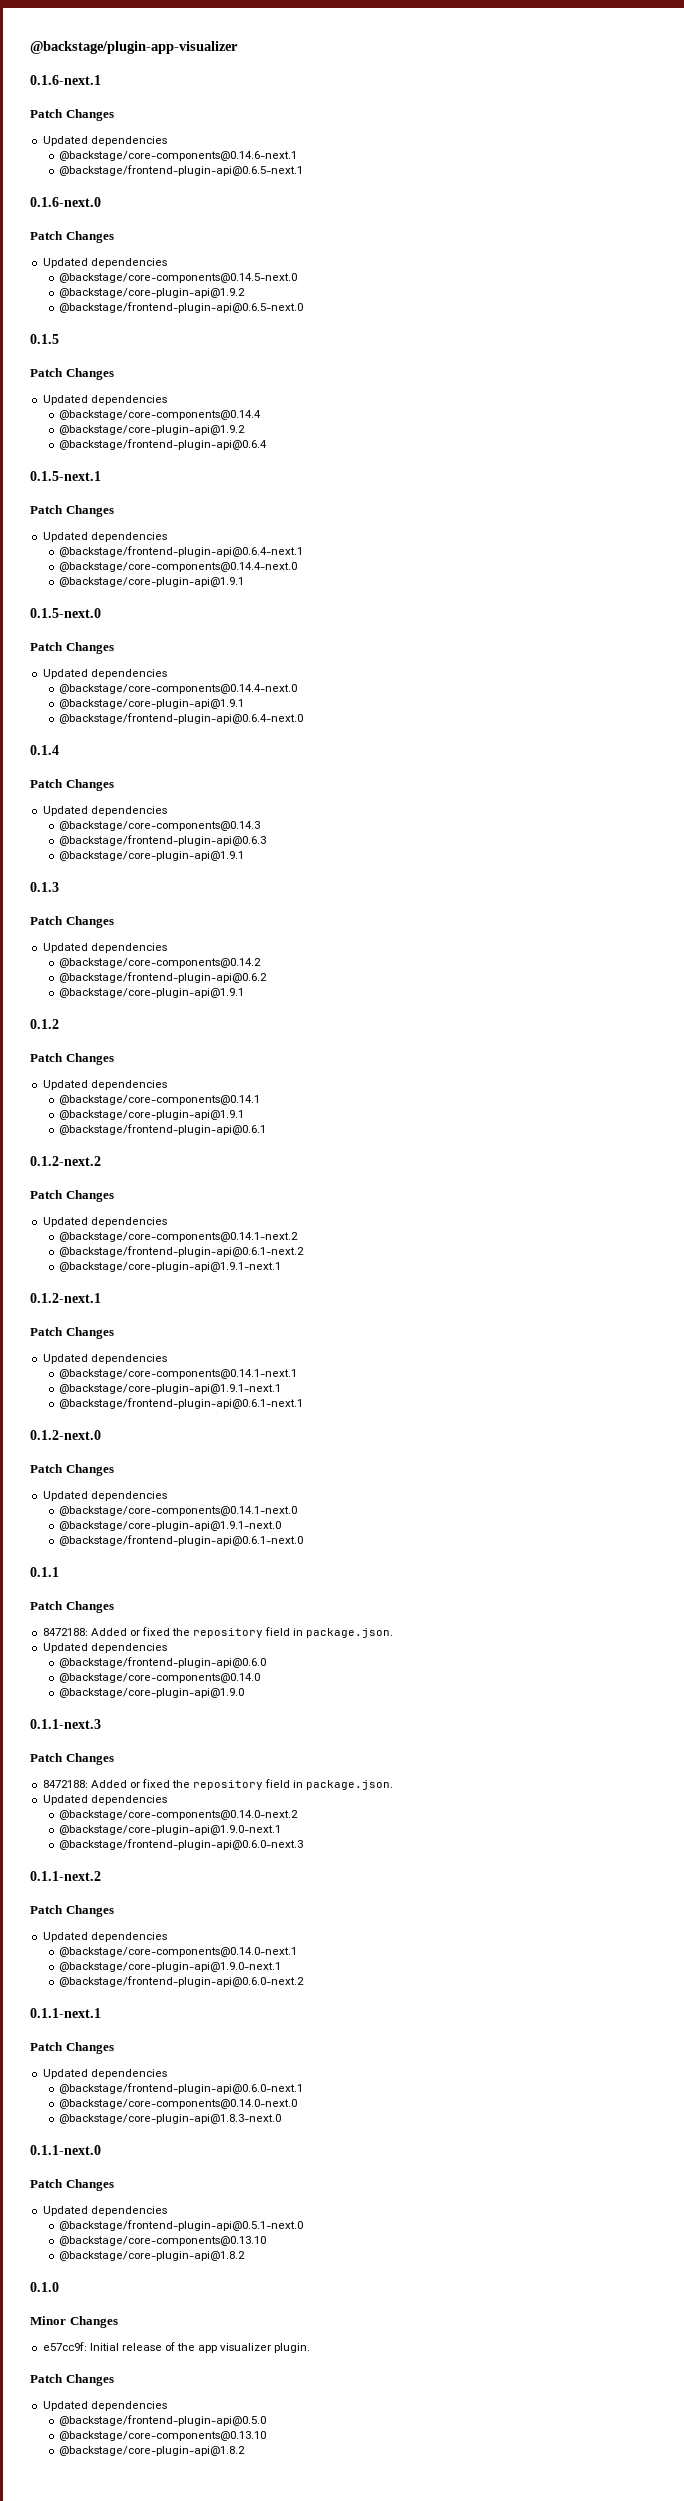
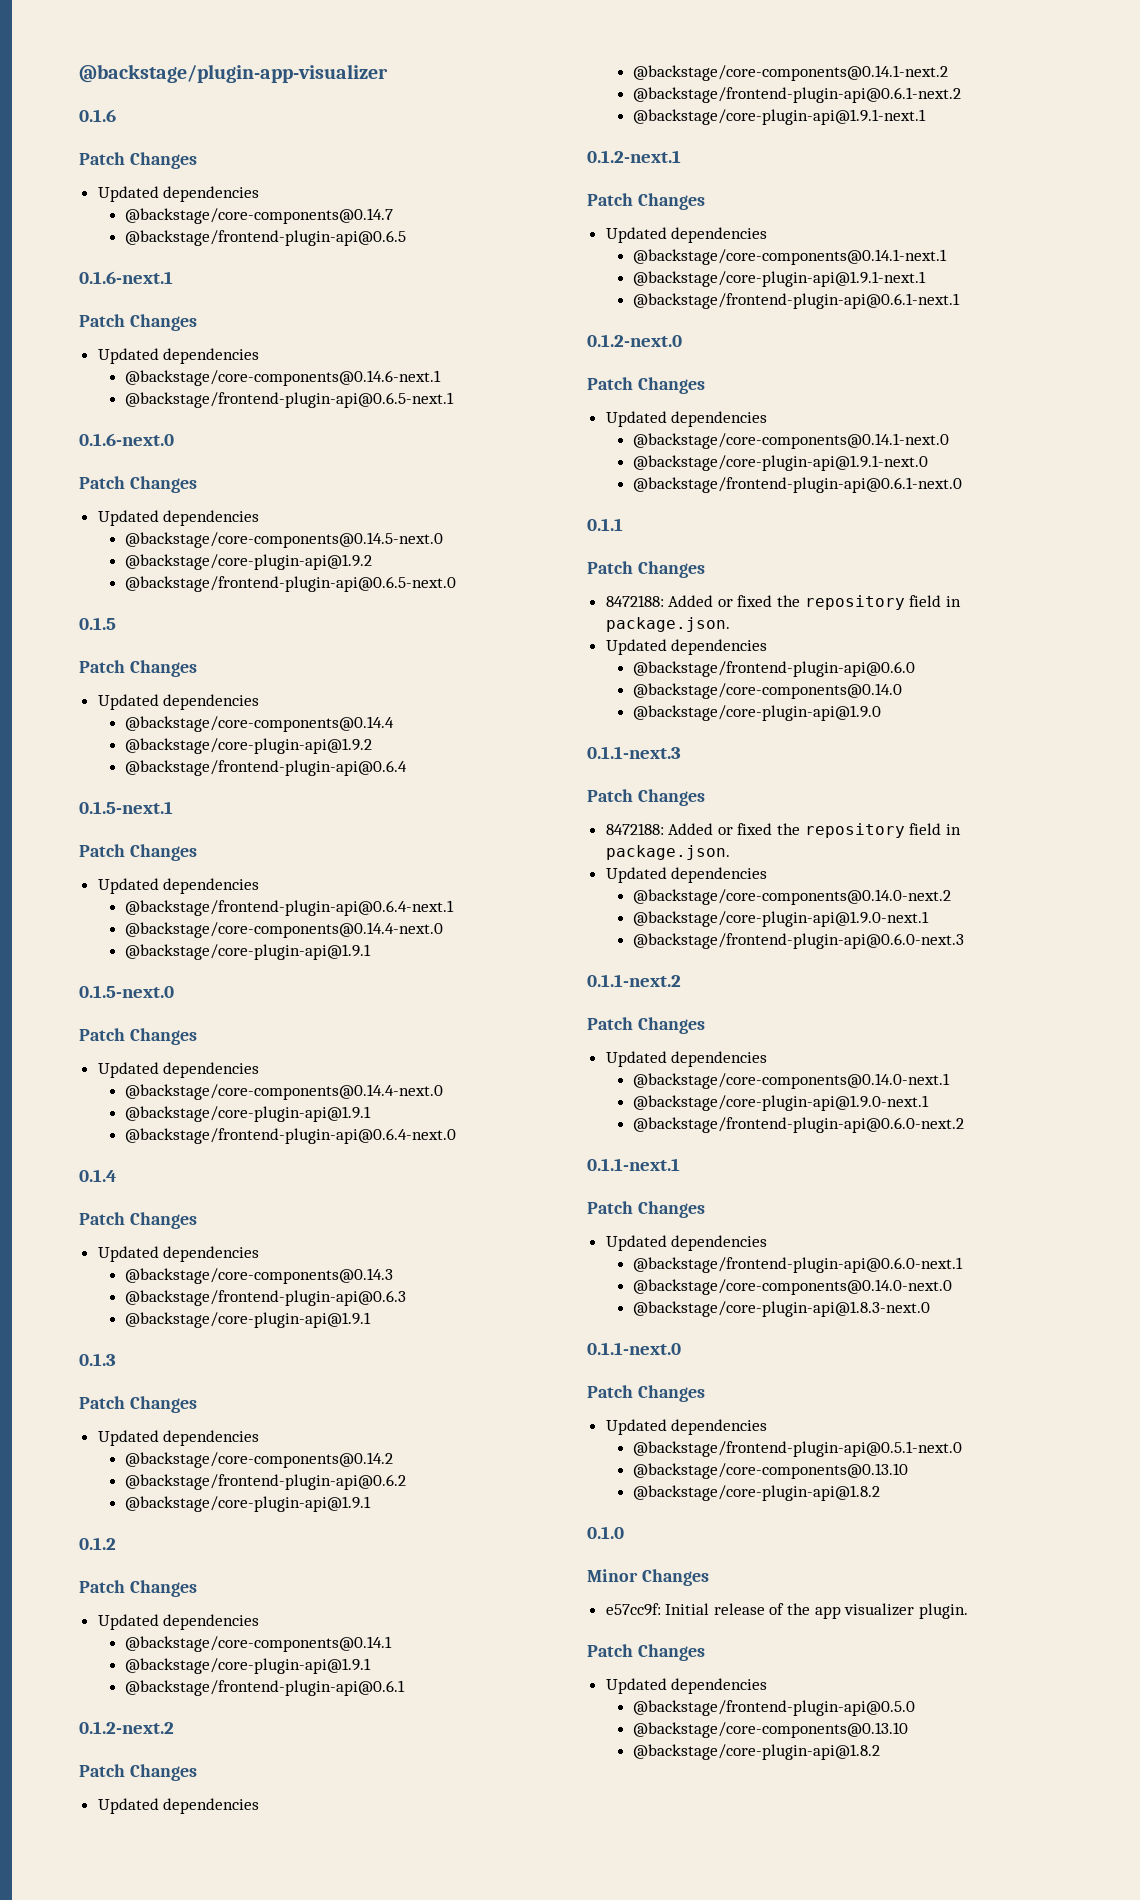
(238, 47) none -> [79,109,116,122] [79,152,197,169] [97,186,260,202] [124,208,393,224] [124,230,406,246] // 0.1.6 // Patch Changes // Updated dependencies // @backstage/core-components@0.14.7 // @backstage/frontend-plugin-api@0.6.5

